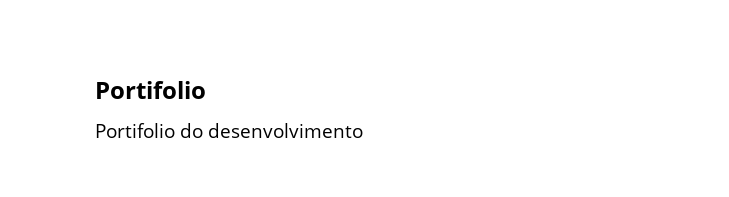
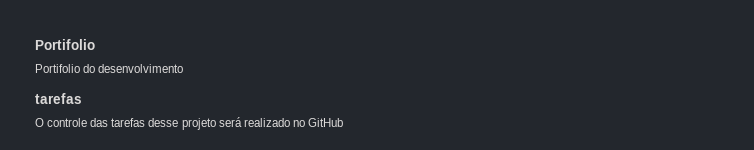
(363, 130) none -> [35,93,82,104] [35,117,343,130] // tarefas // O controle das tarefas desse projeto será realizado no GitHub

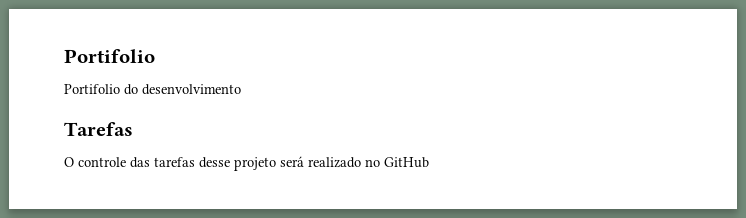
[35,93,82,104] tarefas -> [64,122,133,136] Tarefas

